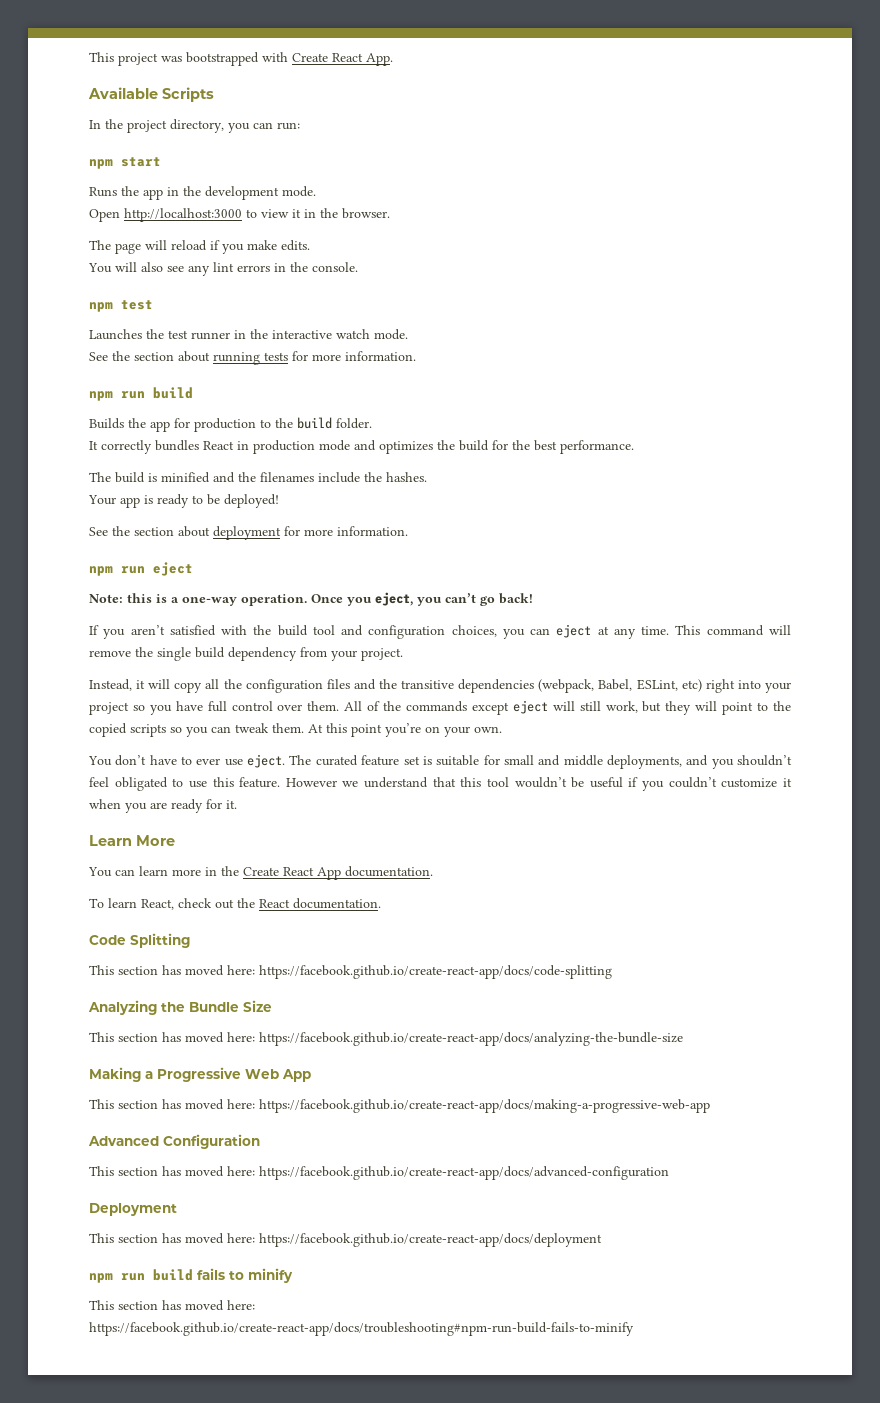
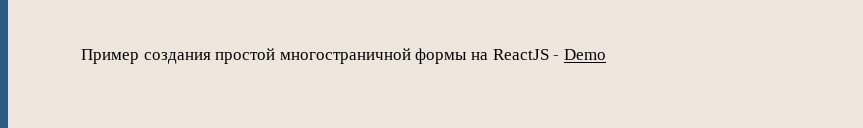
[89,52,393,66] [88,87,214,102] [89,119,300,133] [89,157,161,169] [89,186,316,200] [89,208,390,222] [89,240,310,254] [88,262,358,276] [89,300,153,312] [89,329,408,340] [89,351,416,365] [89,387,193,401] [89,417,372,432] [89,440,634,454] [89,472,427,483] [88,494,279,508] [89,526,408,540] [89,562,193,576] [89,592,533,606] [89,624,792,639] [89,647,403,661] [89,679,791,693] [89,700,791,715] [89,723,502,737] [88,754,793,769] [89,777,793,791] [89,799,237,813] [89,835,175,846] [88,866,433,880] [89,898,381,910] [89,933,190,948] [89,965,612,979] [88,1000,272,1015] [89,1032,683,1046] [89,1067,311,1082] [89,1099,710,1113] [88,1134,260,1149] [89,1166,669,1180] [89,1203,177,1216] [89,1233,602,1247] [89,1268,293,1283] [89,1300,255,1311] [89,1322,634,1336] This project was bootstrapped with Create React App. // Available Scripts // In the project directory, you can run: // npm start // Runs the app in the development mode. // Open http://localhost:3000 to view it in the browser. // The page will reload if you make edits. // You will also see any lint errors in the console. // npm test // Launches the test runner in the interactive watch mode. // See the section about running tests for more information. // npm run build // Builds the app for production to the build folder. // It correctly bundles React in production mode and optimizes the build for the best performance. // The build is minified and the filenames include the hashes. // Your app is ready to be deployed! // See the section about deployment for more information. // npm run eject // Note: this is a one-way operation. Once you eject, you can’t go back! // If you aren’t satisfied with the build tool and configuration choices, you can eject at any time. This command will remove the single build dependency from your project. // Instead, it will copy all the configuration files and the transitive dependencies (webpack, Babel, ESLint, etc) right into your project so you have full control over them. All of the commands except eject will still work, but they will point to the copied scripts so you can tweak them. At this point you’re on your own. // You don’t have to ever use eject. The curated feature set is suitable for small and middle deployments, and you shouldn’t feel obligated to use this feature. However we understand that this tool wouldn’t be useful if you couldn’t customize it when you are ready for it. // Learn More // You can learn more in the Create React App documentation. // To learn React, check out the React documentation. // Code Splitting // This section has moved here: https://facebook.github.io/create-react-app/docs/code-splitting // Analyzing the Bundle Size // This section has moved here: https://facebook.github.io/create-react-app/docs/analyzing-the-bundle-size // Making a Progressive Web App // This section has moved here: https://facebook.github.io/create-react-app/docs/making-a-progressive-web-app // Advanced Configuration // This section has moved here: https://facebook.github.io/create-react-app/docs/advanced-configuration // Deployment // This section has moved here: https://facebook.github.io/create-react-app/docs/deployment // npm run build fails to minify // This section has moved here: https://facebook.github.io/create-react-app/docs/troubleshooting#npm-run-build-fails-to-minify -> [81,48,606,64] Пример создания простой многостраничной формы на ReactJS - Demo

